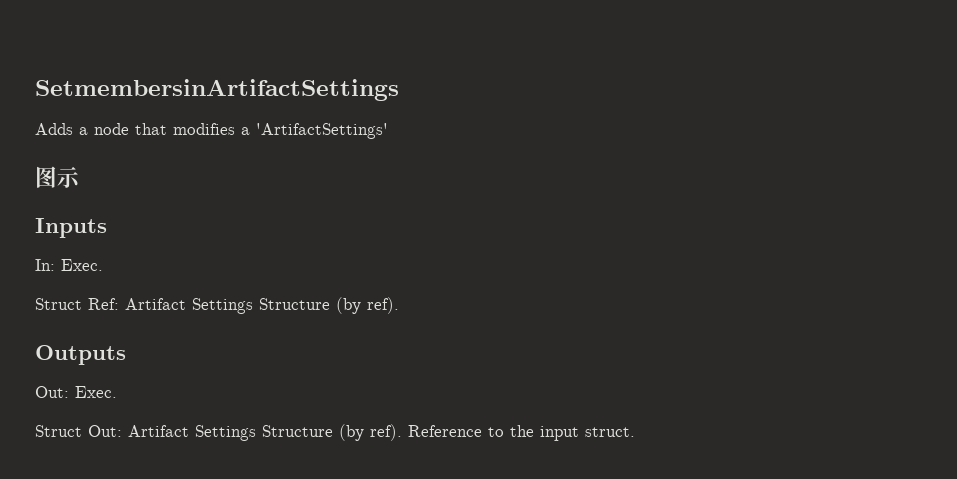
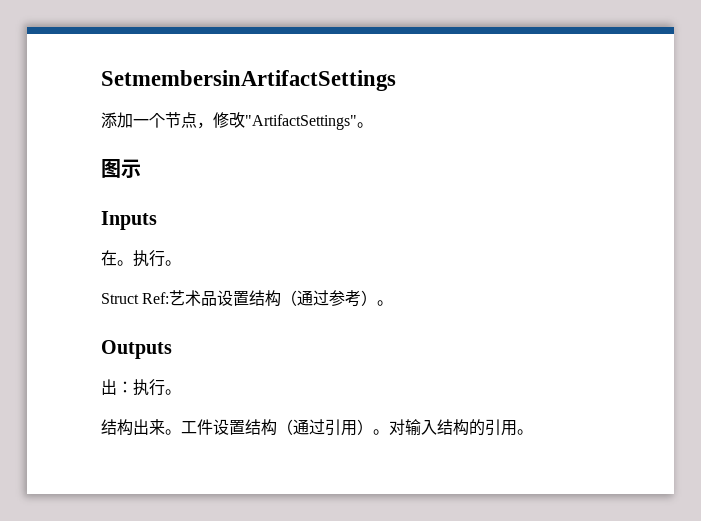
[35,123,388,139] Adds a node that modifies a 'ArtifactSettings' -> [101,112,373,130] 添加一个节点，修改"ArtifactSettings"。
[35,259,103,271] In: Exec. -> [101,250,181,267] 在。执行。
[125,297,399,314] [35,345,126,365] [35,386,117,398] [35,424,635,441] Artifact Settings Structure (by ref). // Outputs // Out: Exec. // Struct Out: Artifact Settings Structure (by ref). Reference to the input struct. -> [169,290,394,307] [101,340,172,359] [101,379,181,396] [101,419,533,436] 艺术品设置结构（通过参考）。 // Outputs // 出：执行。 // 结构出来。工件设置结构（通过引用）。对输入结构的引用。

